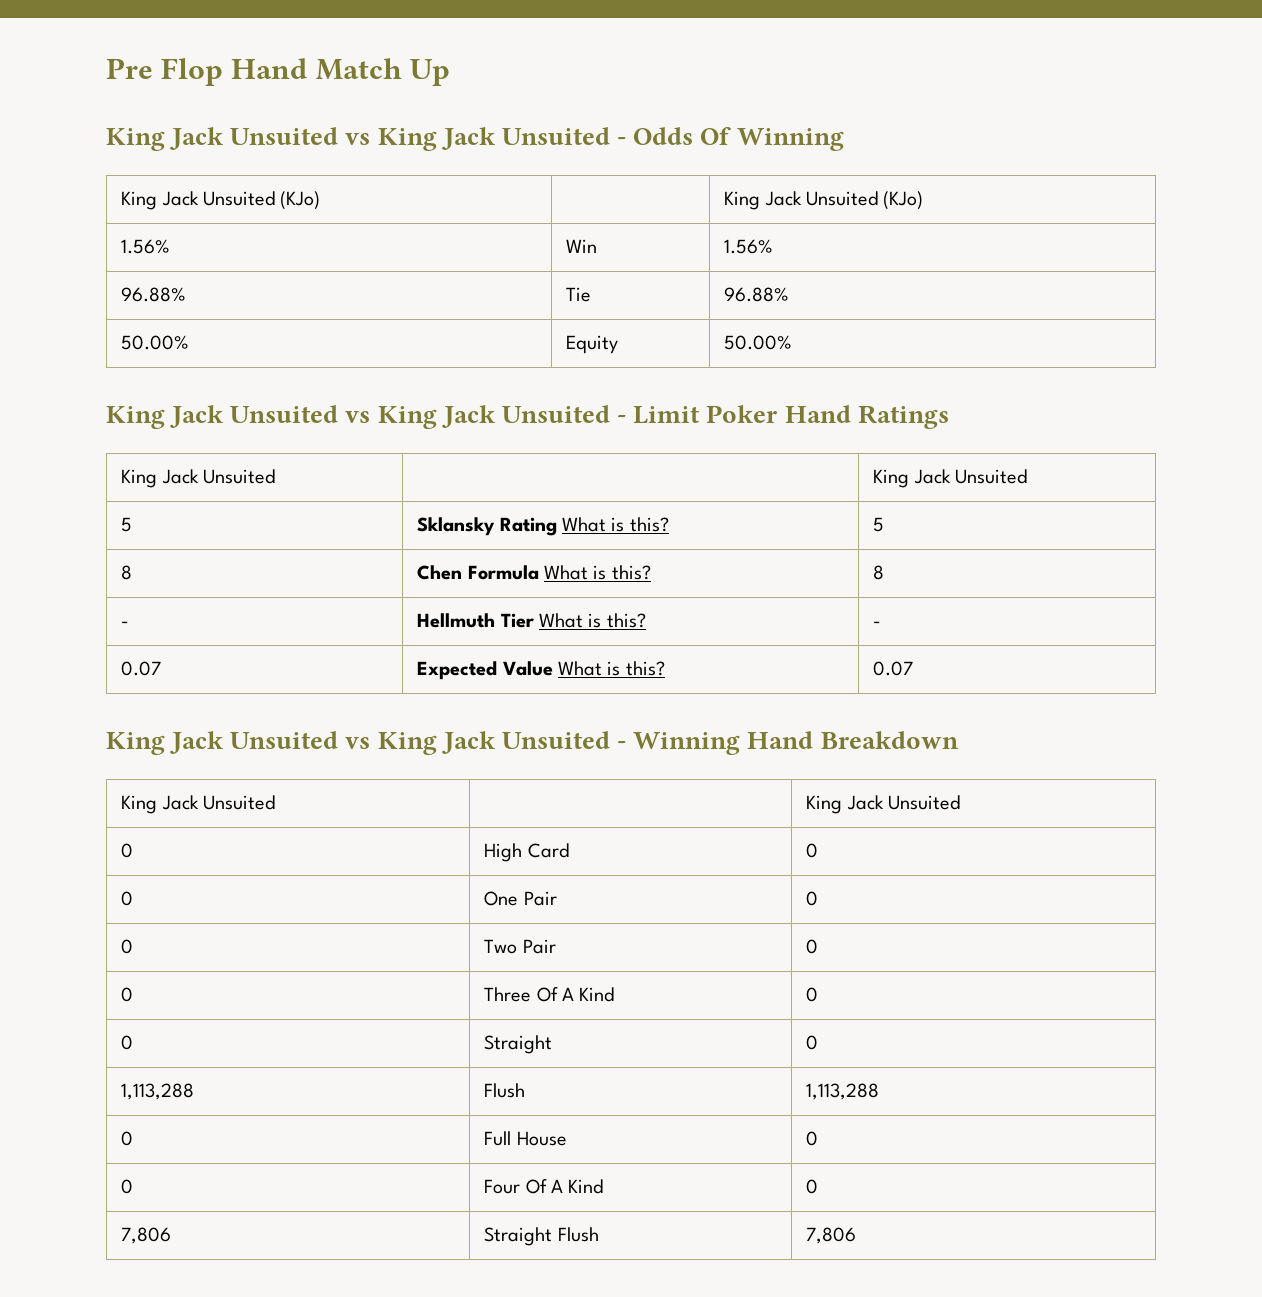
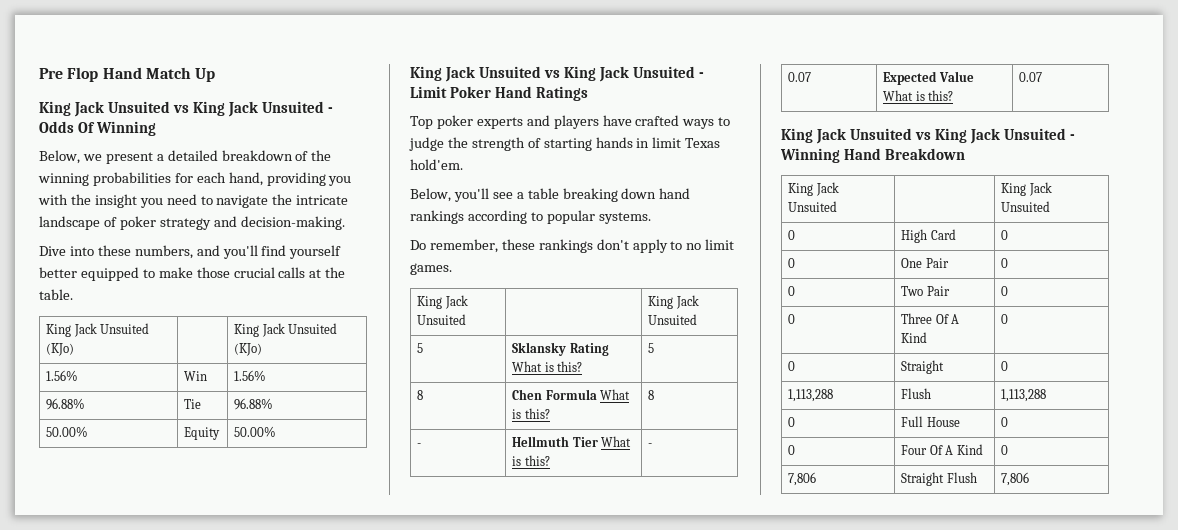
(844, 139) none -> [39,150,332,164] [38,172,352,186] [38,194,349,208] [39,216,345,230] [39,245,342,259] [39,267,346,281] [39,289,73,300] // Below, we present a detailed breakdown of the winning probabilities for each hand, providing you with the insight you need to navigate the intricate landscape of poker strategy and decision-making. // Dive into these numbers, and you'll find yourself better equipped to make those crucial calls at the table.
(949, 417) none -> [410,115,731,129] [409,137,721,151] [410,159,463,170] [410,188,691,202] [410,210,651,224] [410,239,735,253] [410,263,452,275] // Top poker experts and players have crafted ways to judge the strength of starting hands in limit Texas hold'em. // Below, you'll see a table breaking down hand rankings according to popular systems. // Do remember, these rankings don't apply to no limit games.

